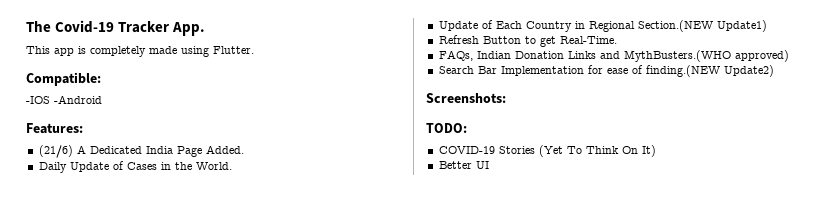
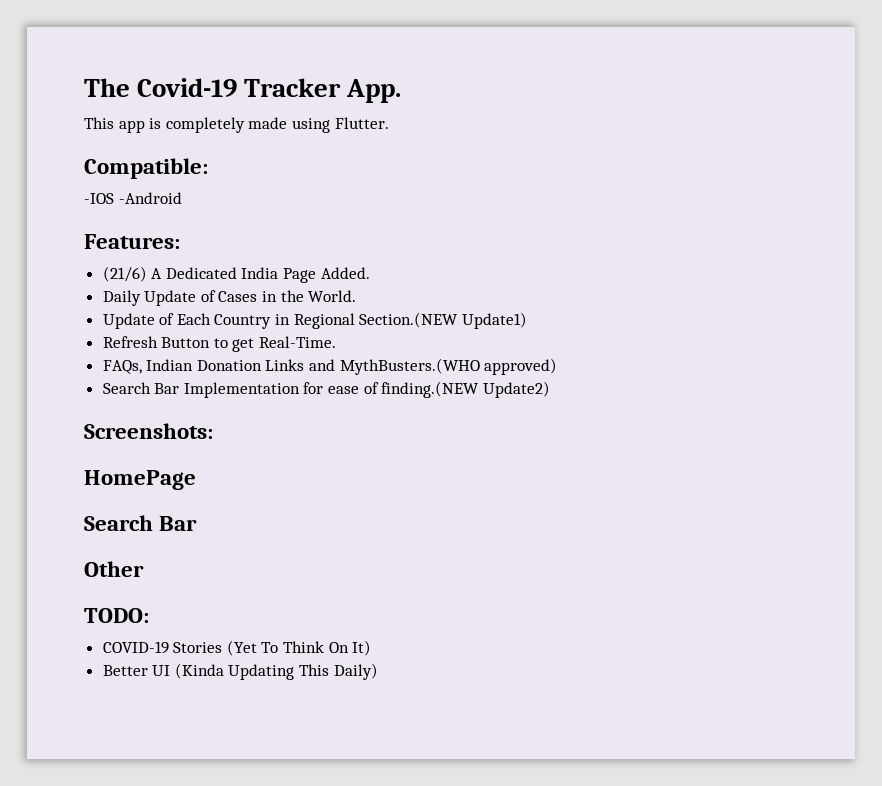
(506, 98) none -> [84,470,196,490] [84,515,198,531] [84,561,144,577] // HomePage // Search Bar // Other
(489, 165) none -> [174,663,378,680] (Kinda Updating This Daily)

